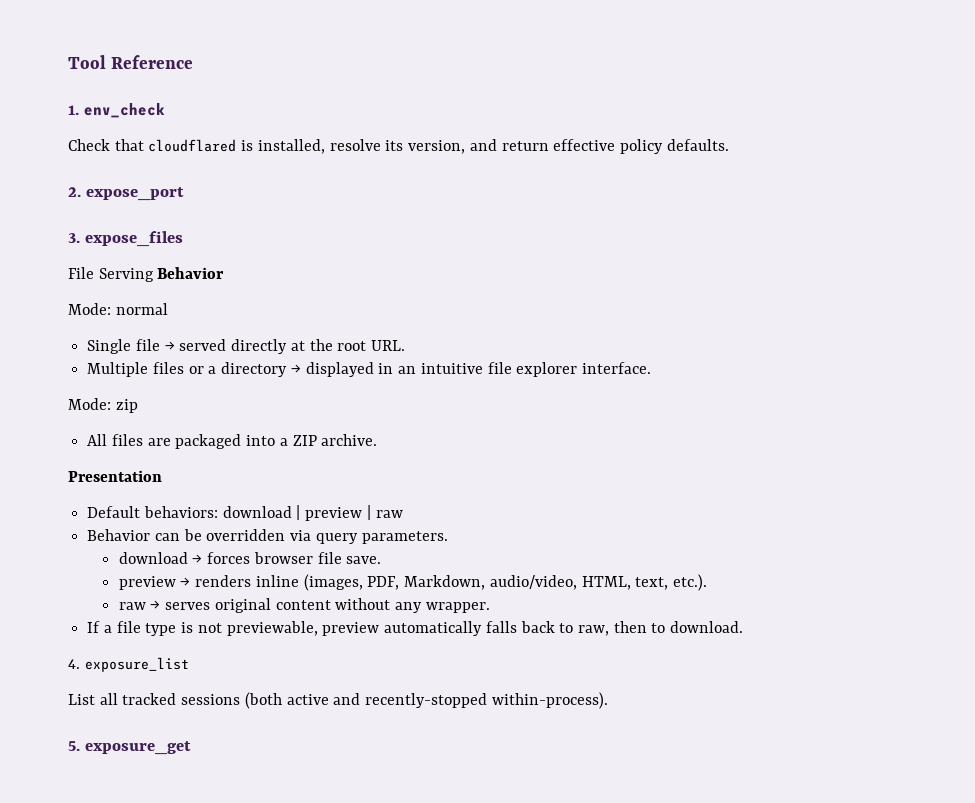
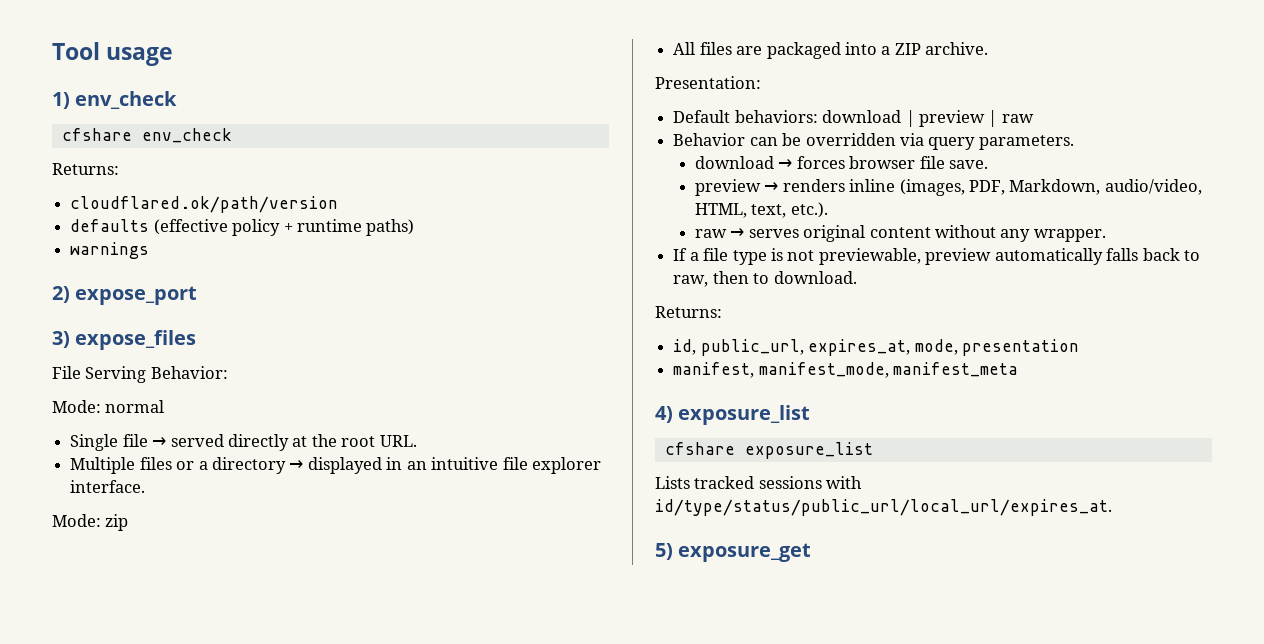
[111,55,194,69] [68,103,165,118] [68,139,729,154] [68,187,81,197] Reference // 1. env_check // Check that cloudflared is installed, resolve its version, and return effective policy defaults. // 2. -> [106,47,174,66] [52,91,178,109] [61,128,232,143] [52,163,119,175] [70,196,339,213] [70,219,415,236] [70,242,150,259] [52,286,70,303] usage // 1) env_check // cfshare env_check // Returns: // cloudflared.ok/path/version // defaults (effective policy + runtime paths) // warnings // 2)
[68,233,80,243] 3. -> [52,331,70,348] 3)
[157,267,225,279] Behavior -> [150,366,228,379] Behavior:
[68,470,162,482] Presentation -> [655,76,761,89] Presentation:
[68,657,189,672] [68,692,608,709] [68,741,80,751] 4. exposure_list // List all tracked sessions (both active and recently-stopped within-process). // 5. -> [655,306,722,318] [673,339,1079,356] [673,362,1019,378] [655,405,811,425] [664,442,873,459] [655,476,863,489] [655,499,1112,516] [655,543,673,560] Returns: // id, public_url, expires_at, mode, presentation // manifest, manifest_mode, manifest_meta // 4) exposure_list // cfshare exposure_list // Lists tracked sessions with id/type/status/public_url/local_url/expires_at. // 5)

